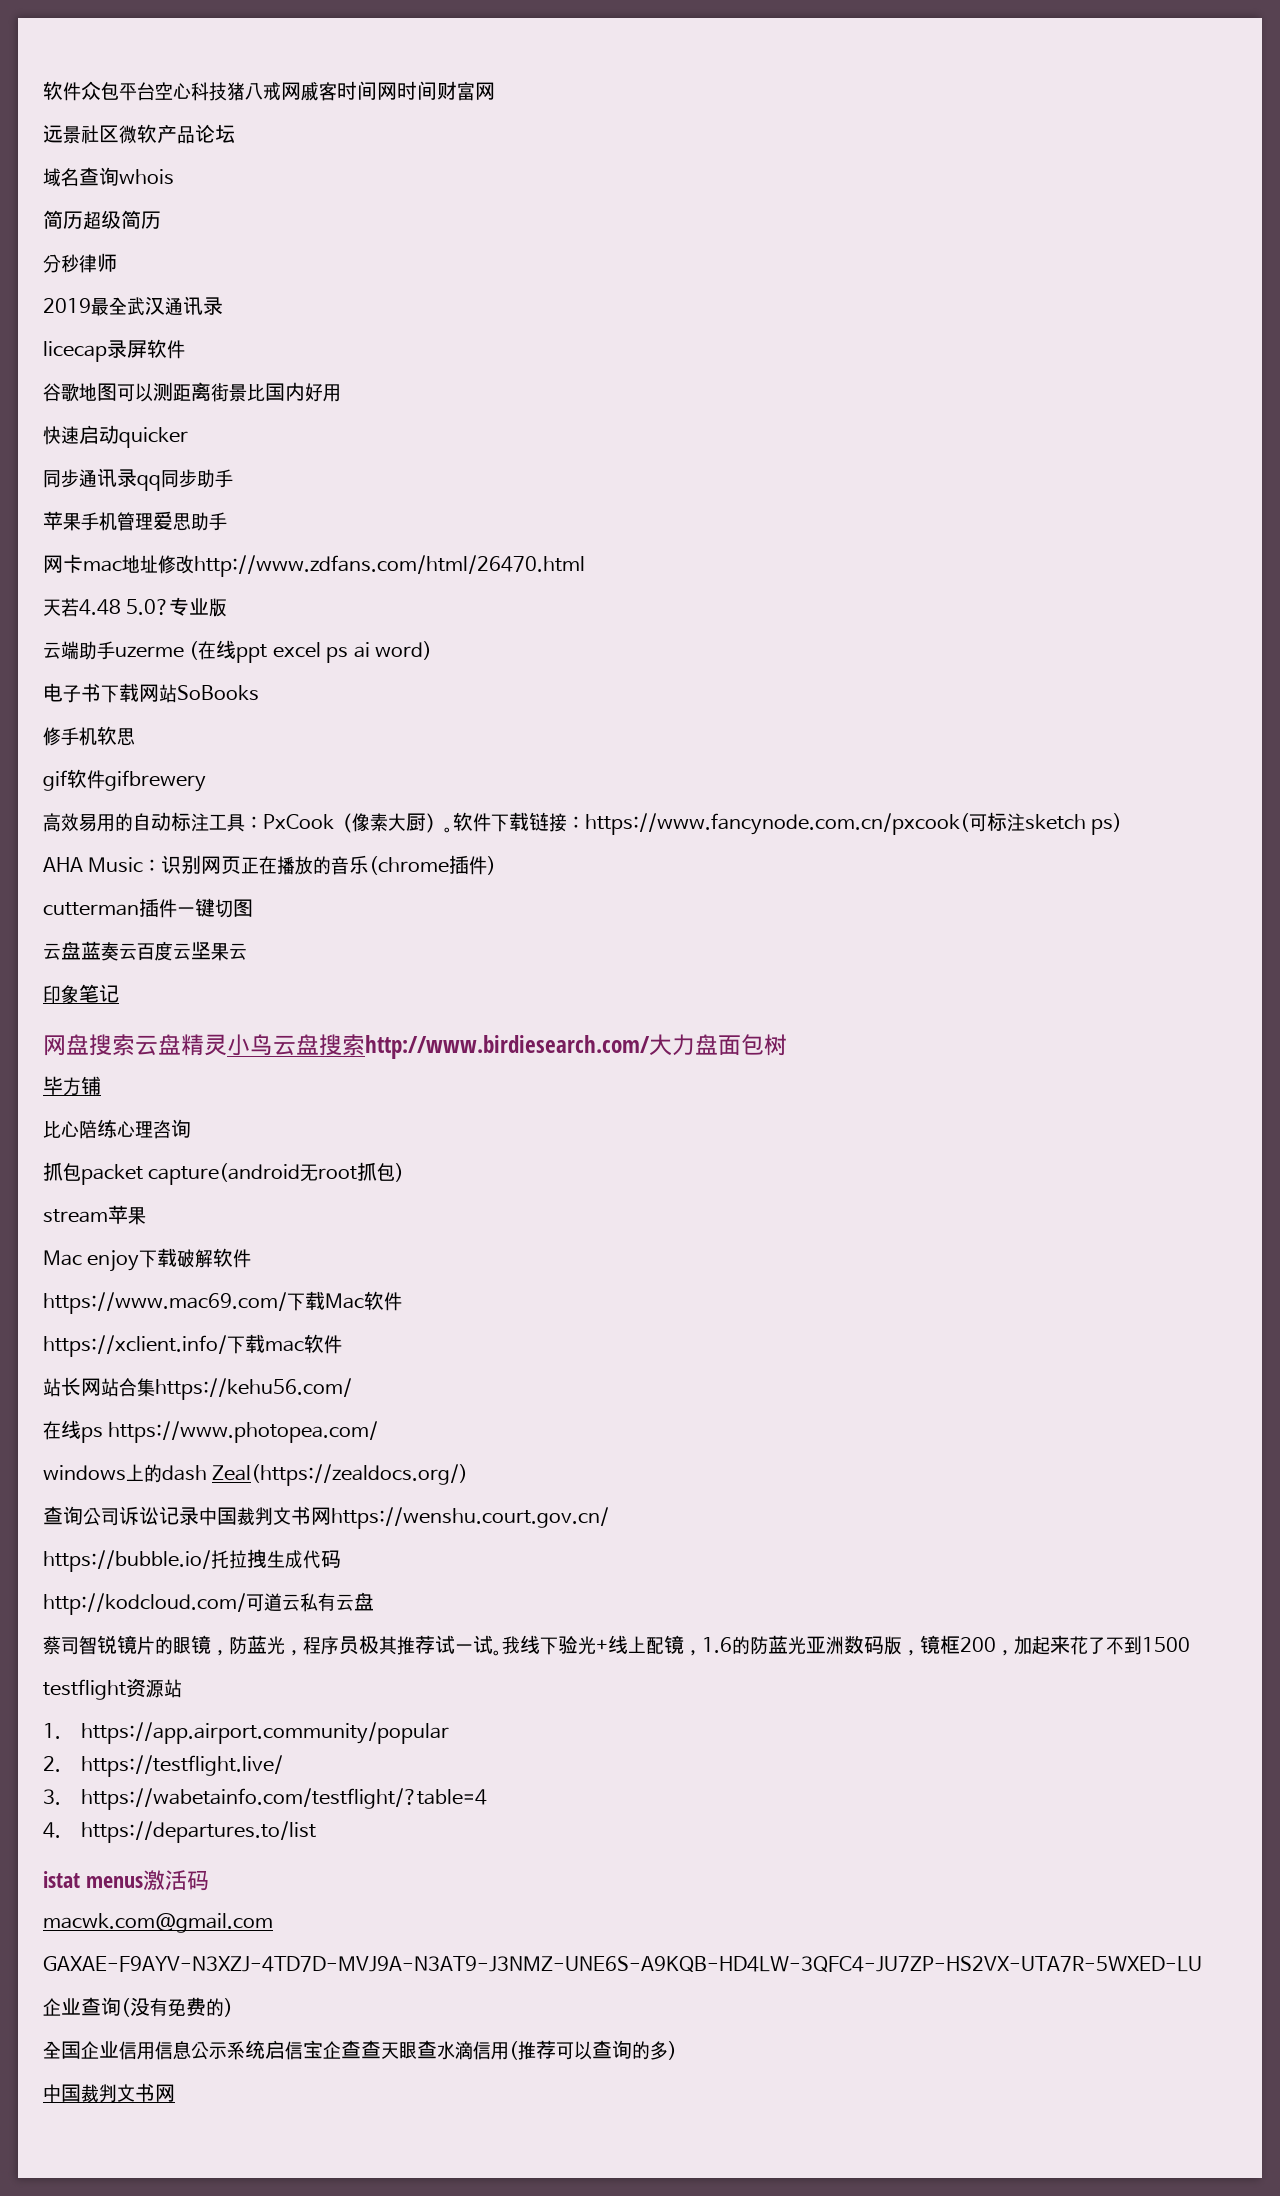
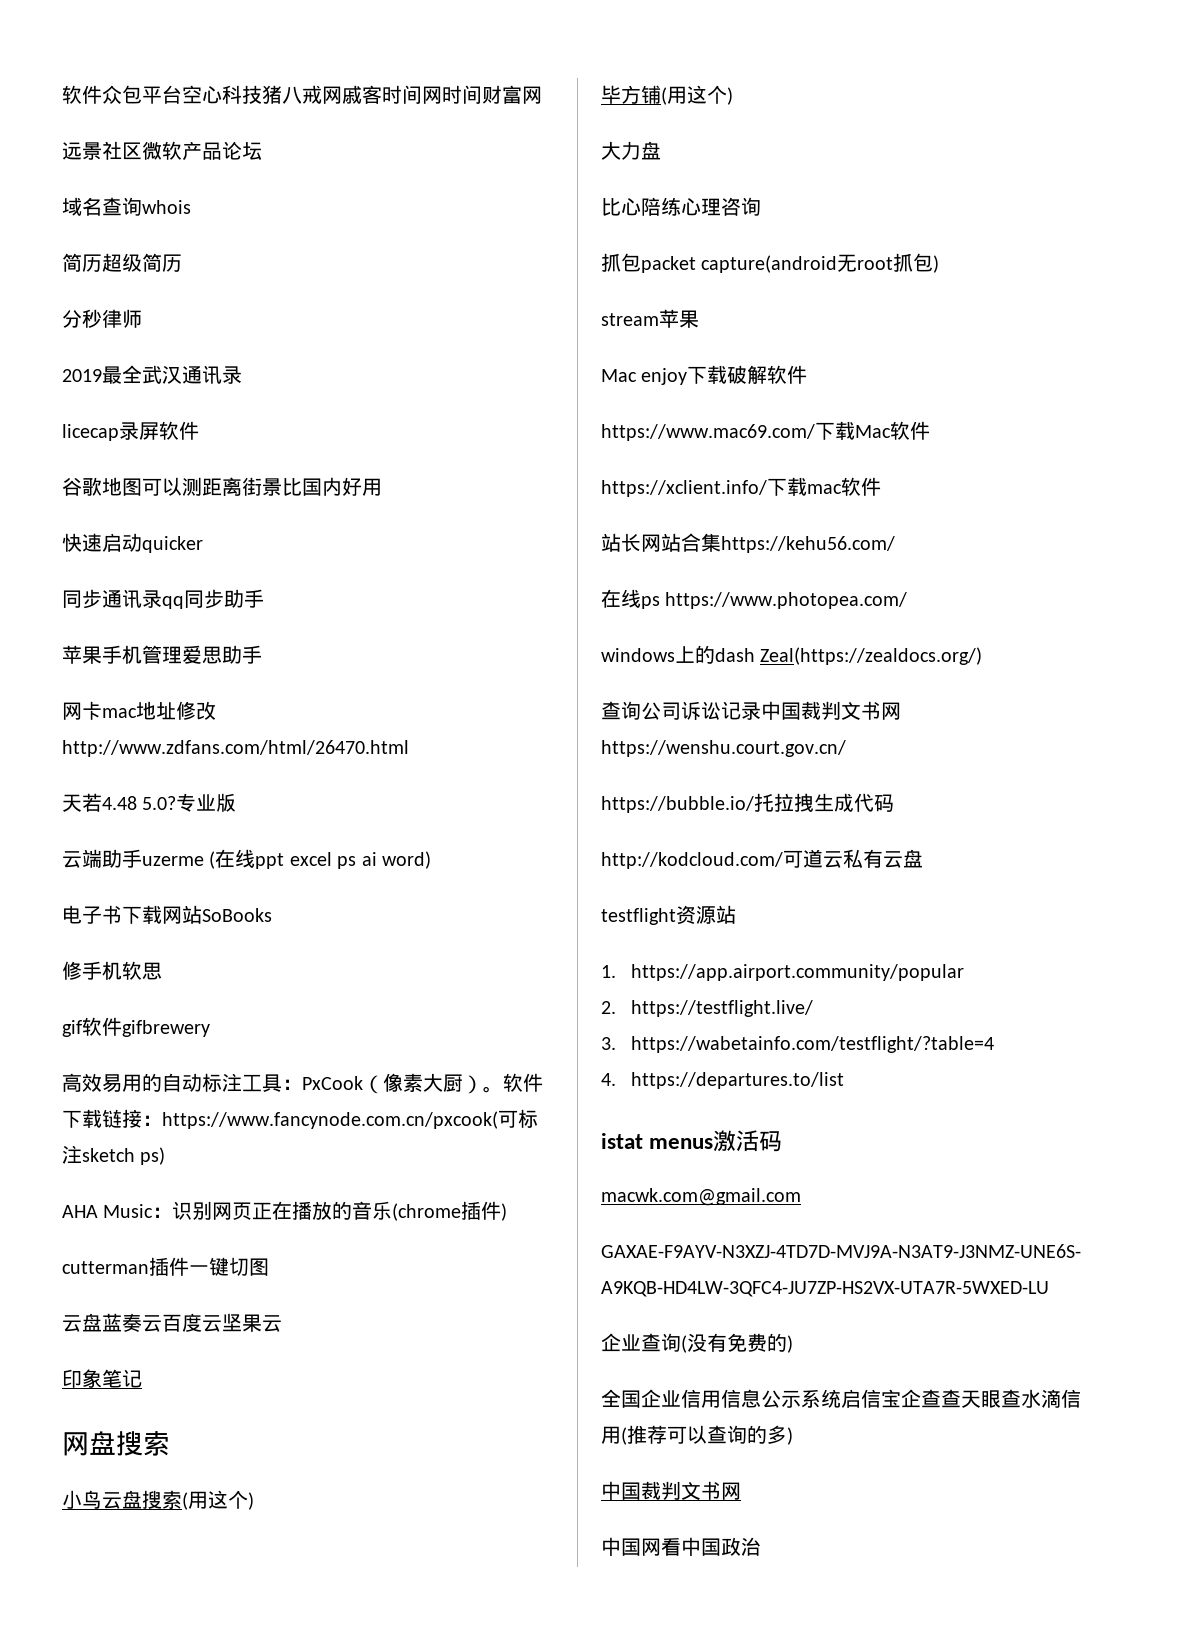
[135,1034,227,1056] 云盘精灵 -> (170, 1443) //
[365,1034,787,1059] [43,1076,101,1096] http://www.birdiesearch.com/大力盘面包树 // 毕方铺 -> [182,1490,254,1510] [601,85,733,105] [601,141,661,160] (用这个) // 毕方铺(用这个) // 大力盘
[43,1635,1190,1656] // 蔡司智锐镜片的眼镜，防蓝光，程序员极其推荐试一试。我线下验光+线上配镜，1.6的防蓝光亚洲数码版，镜框200，加起来花了不到1500 -> (923, 858) none
(175, 2093) none -> [601,1537,761,1556] // 中国网看中国政治

